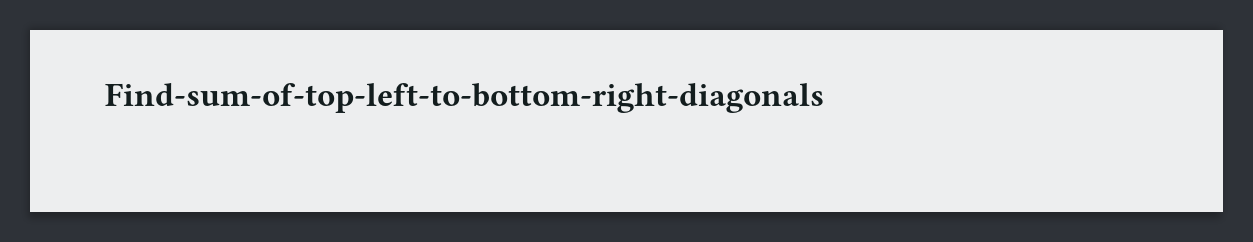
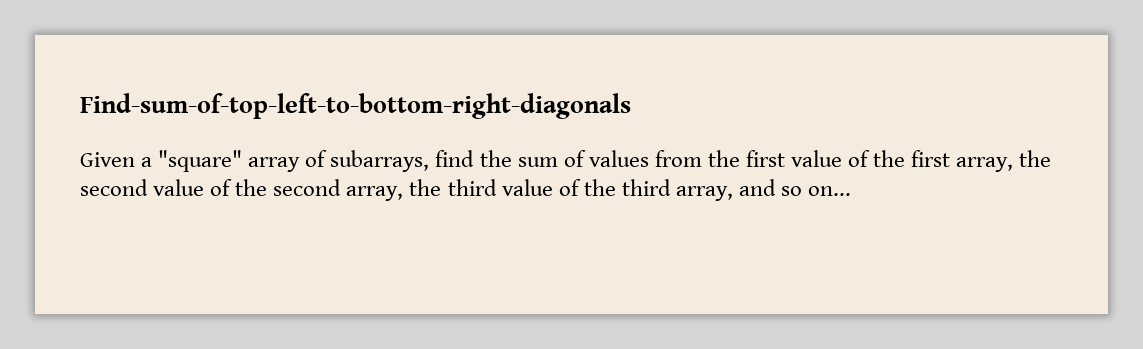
(824, 98) none -> [80,150,1052,172] [80,179,852,201] // Given a "square" array of subarrays, find the sum of values from the first value of the first array, the second value of the second array, the third value of the third array, and so on...

